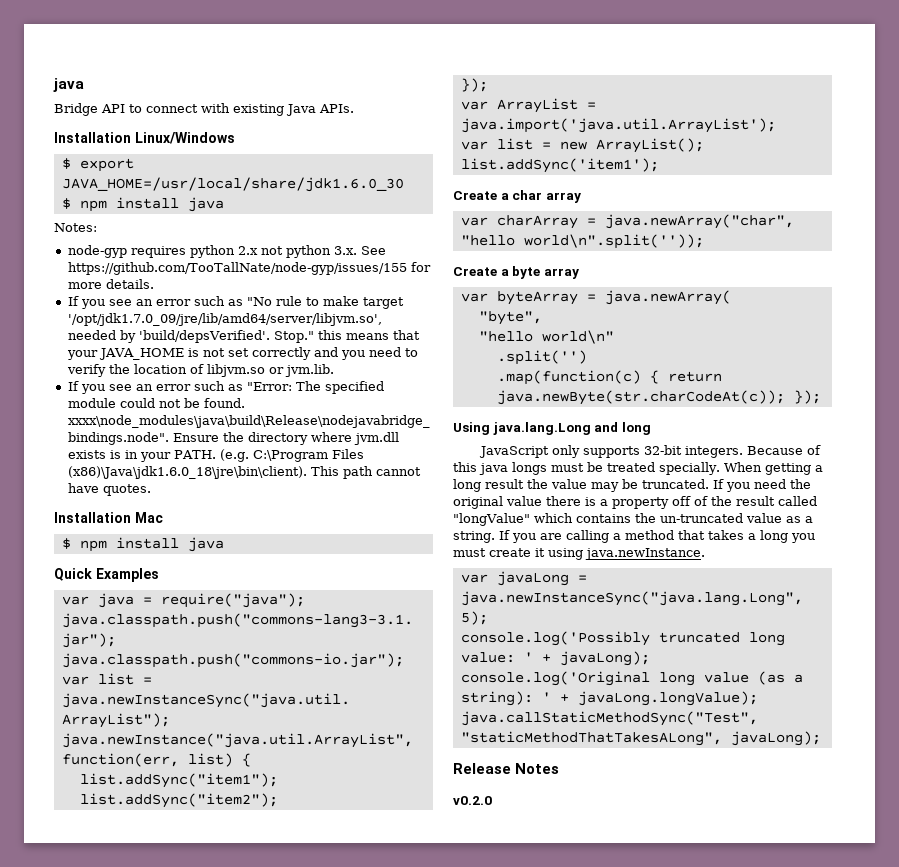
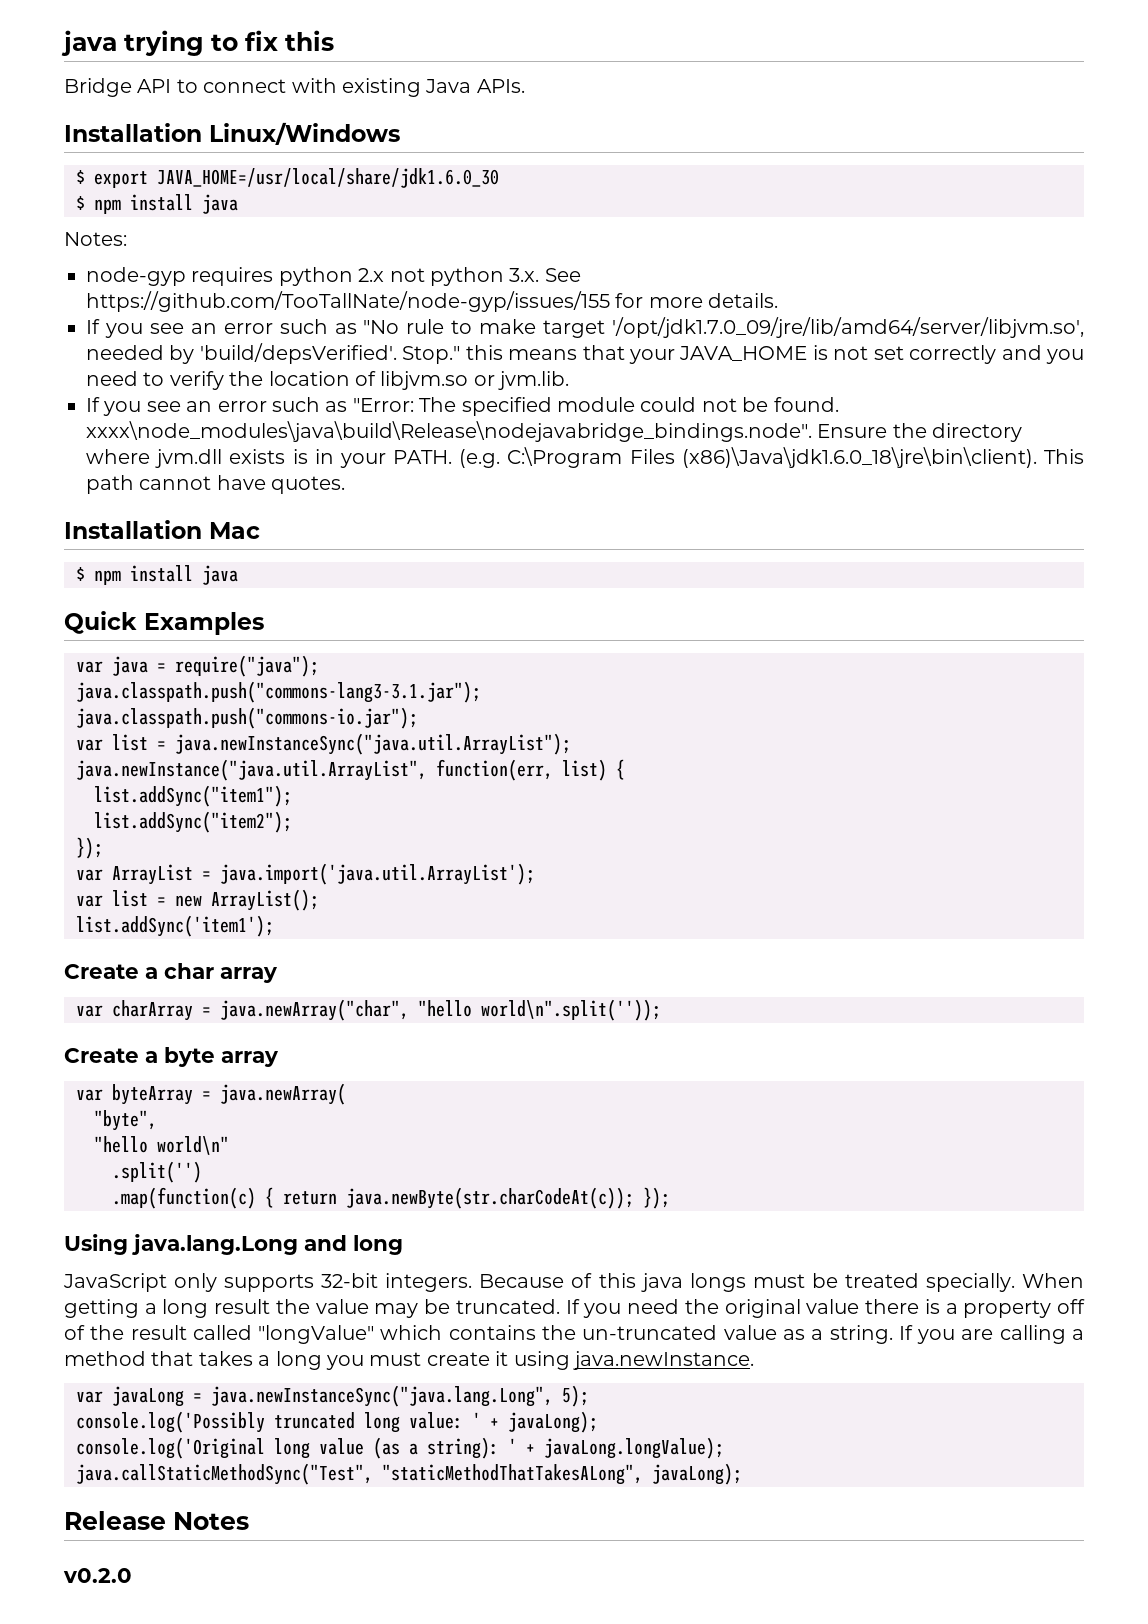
[53,78,84,92] java -> [61,30,334,56] java trying to fix this

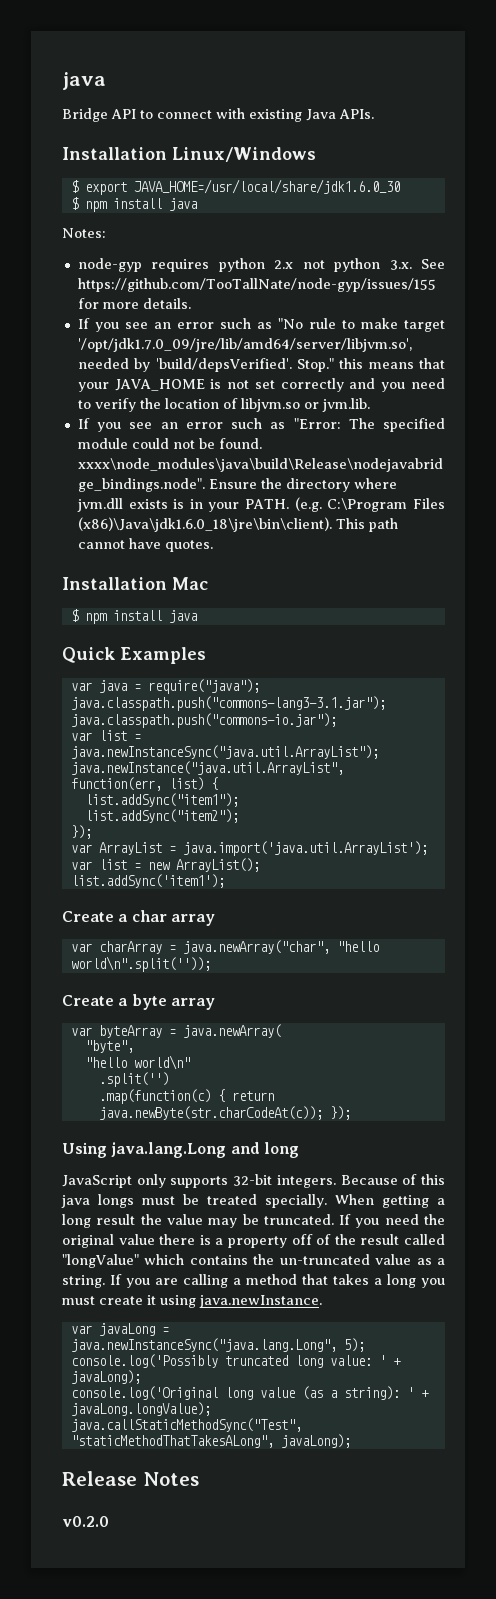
[61,30,334,56] java trying to fix this -> [62,72,106,90] java

